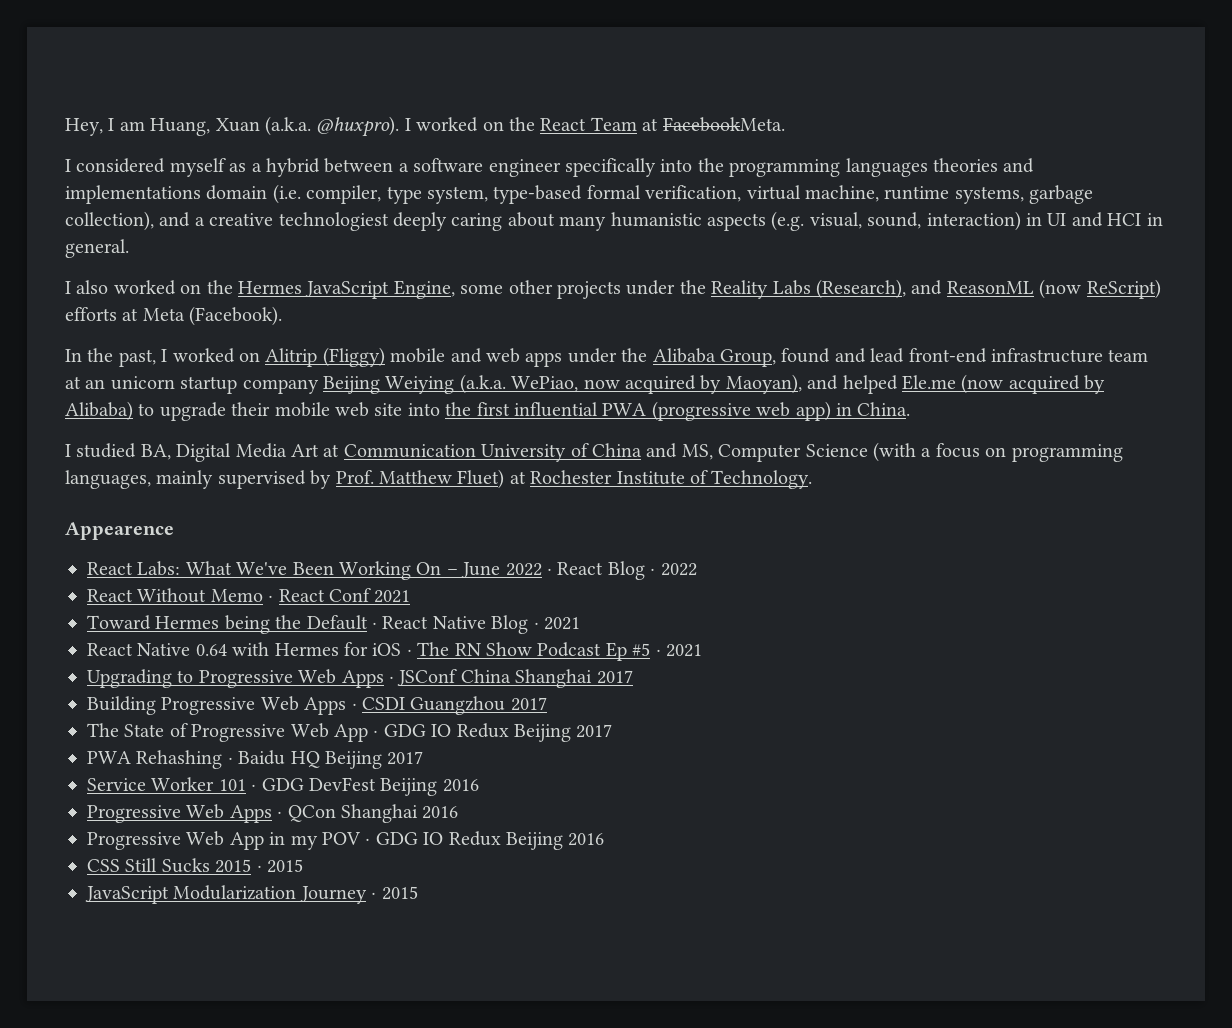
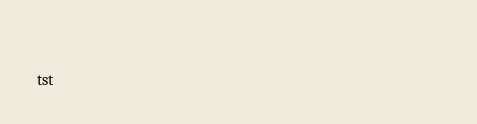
[65,116,785,137] [65,158,1035,177] [65,184,1094,204] [65,211,1163,231] [65,239,129,258] [65,279,1161,299] [65,306,283,326] [65,347,1149,367] [65,374,1106,394] [65,401,911,421] [65,442,1123,462] [65,469,813,489] [65,522,174,540] [87,561,697,580] [87,588,411,603] [87,615,580,634] [87,642,702,661] [87,669,633,688] [87,696,547,715] [87,723,613,742] [87,750,424,769] [87,777,479,796] [87,804,459,823] [87,831,605,850] [87,858,303,873] [85,885,418,904] Hey, I am Huang, Xuan (a.k.a. @huxpro). I worked on the React Team at FacebookMeta. // I considered myself as a hybrid between a software engineer specifically into the programming languages theories and implementations domain (i.e. compiler, type system, type-based formal verification, virtual machine, runtime systems, garbage collection), and a creative technologiest deeply caring about many humanistic aspects (e.g. visual, sound, interaction) in UI and HCI in general. // I also worked on the Hermes JavaScript Engine, some other projects under the Reality Labs (Research), and ReasonML (now ReScript) efforts at Meta (Facebook). // In the past, I worked on Alitrip (Fliggy) mobile and web apps under the Alibaba Group, found and lead front-end infrastructure team at an unicorn startup company Beijing Weiying (a.k.a. WePiao, now acquired by Maoyan), and helped Ele.me (now acquired by Alibaba) to upgrade their mobile web site into the first influential PWA (progressive web app) in China. // I studied BA, Digital Media Art at Communication University of China and MS, Computer Science (with a focus on programming languages, mainly supervised by Prof. Matthew Fluet) at Rochester Institute of Technology. // Appearence // React Labs: What We've Been Working On – June 2022 · React Blog · 2022 // React Without Memo · React Conf 2021 // Toward Hermes being the Default · React Native Blog · 2021 // React Native 0.64 with Hermes for iOS · The RN Show Podcast Ep #5 · 2021 // Upgrading to Progressive Web Apps · JSConf China Shanghai 2017 // Building Progressive Web Apps · CSDI Guangzhou 2017 // The State of Progressive Web App · GDG IO Redux Beijing 2017 // PWA Rehashing · Baidu HQ Beijing 2017 // Service Worker 101 · GDG DevFest Beijing 2016 // Progressive Web Apps · QCon Shanghai 2016 // Progressive Web App in my POV · GDG IO Redux Beijing 2016 // CSS Still Sucks 2015 · 2015 // JavaScript Modularization Journey · 2015 -> [37,75,54,85] tst

